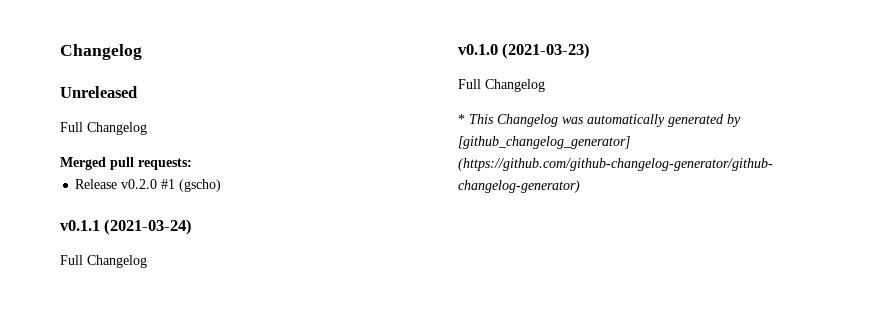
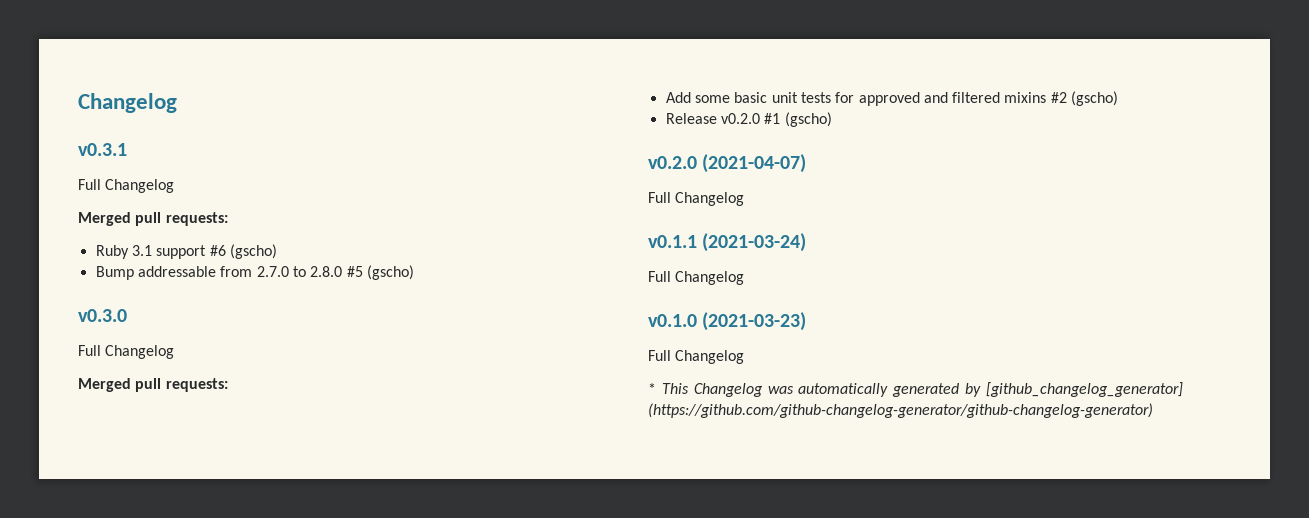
[60,44,142,60] [60,86,137,98] [60,122,147,135] [60,157,192,170] Changelog // Unreleased // Full Changelog // Merged pull requests: -> [78,93,177,113] [78,143,127,156] [78,179,175,193] [78,212,228,226] [95,244,277,259] [95,265,414,280] [78,309,127,322] [78,345,175,359] [78,378,228,392] [665,91,1119,106] Changelog // v0.3.1 // Full Changelog // Merged pull requests: // Ruby 3.1 support #6 (gscho) // Bump addressable from 2.7.0 to 2.8.0 #5 (gscho) // v0.3.0 // Full Changelog // Merged pull requests: // Add some basic unit tests for approved and filtered mixins #2 (gscho)
(222, 185) none -> [648,154,807,173] [648,192,745,206] // v0.2.0 (2021-04-07) // Full Changelog

